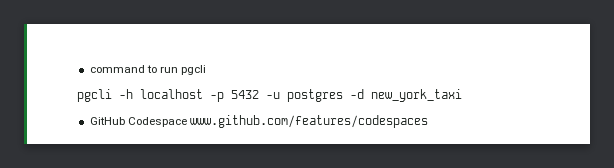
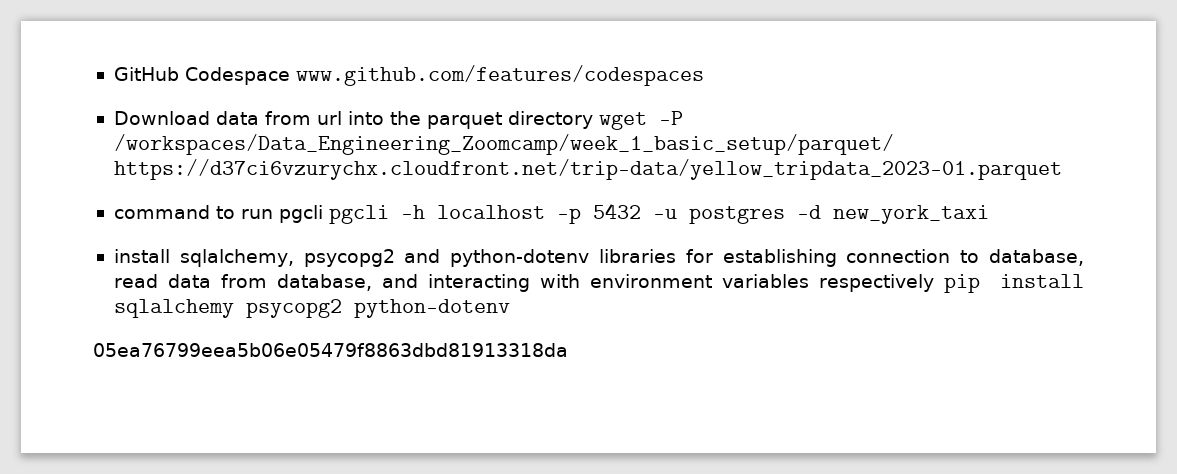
(89, 69) none -> [113,65,704,86] [113,111,683,130] [113,134,894,155] [113,159,1062,180] GitHub Codespace www.github.com/features/codespaces // Download data from url into the parquet directory wget -P /workspaces/Data_Engineering_Zoomcamp/week_1_basic_setup/parquet/ https://d37ci6vzurychx.cloudfront.net/trip-data/yellow_tripdata_2023-01.parquet //
(206, 70) // -> (323, 214) none
[89,115,428,128] GitHub Codespace www.github.com/features/codespaces -> [113,249,1084,267] [113,274,1084,293] [113,299,510,318] [93,343,568,357] install sqlalchemy, psycopg2 and python-dotenv libraries for establishing connection to database, read data from database, and interacting with environment variables respectively pip install sqlalchemy psycopg2 python-dotenv // 05ea76799eea5b06e05479f8863dbd81913318da

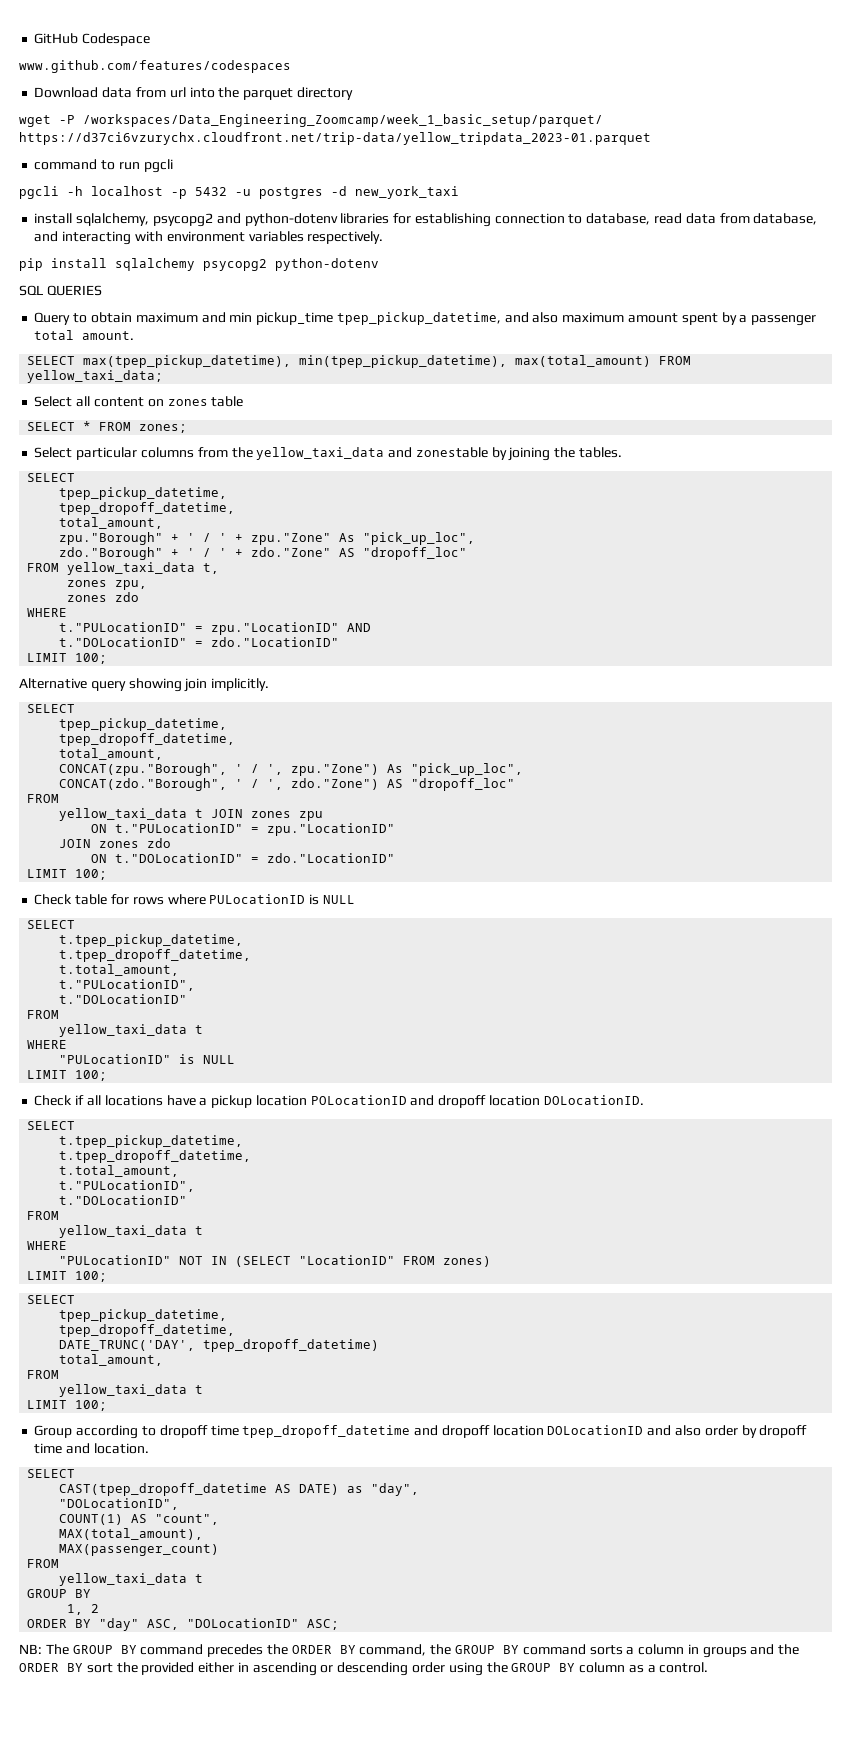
(290, 76) none -> (151, 39) //
(593, 120) none -> (353, 93) //
(323, 214) none -> (173, 166) //
[818,274,934,292] respectively -> [307,231,384,244] respectively. //
[93,343,568,357] 05ea76799eea5b06e05479f8863dbd81913318da -> [19,285,102,296] [34,312,817,326] [34,330,135,340] [27,355,692,368] [27,370,164,383] [34,396,244,407] [27,421,188,433] [34,447,622,461] [27,473,76,482] [59,487,228,500] [59,502,236,515] [59,517,164,529] [59,532,476,545] [59,547,468,560] [27,562,220,575] [67,580,148,590] [67,592,140,602] [27,608,68,617] [59,622,372,635] [59,637,340,647] [27,653,108,664] [19,678,270,692] [27,704,76,713] [59,718,228,731] [59,733,236,746] [59,748,164,760] [59,763,524,776] [59,778,516,791] [27,794,60,803] [59,808,324,821] [91,823,396,836] [59,838,172,848] [91,853,396,863] [27,869,108,880] [34,894,355,905] [27,920,76,929] [59,934,244,947] [59,949,252,962] [59,964,180,976] [59,979,196,991] [59,994,188,1004] [27,1010,60,1019] [59,1024,204,1037] [27,1040,68,1049] [59,1054,236,1064] [27,1070,108,1081] [34,1095,644,1108] [27,1121,76,1130] [59,1135,244,1148] [59,1150,252,1163] [59,1165,180,1177] [59,1180,196,1192] [59,1195,188,1205] [27,1211,60,1220] [59,1225,204,1238] [27,1241,68,1250] [59,1255,492,1267] [27,1271,108,1282] [27,1295,76,1304] [59,1309,228,1322] [59,1324,236,1337] [59,1339,380,1352] [59,1354,164,1366] [27,1370,60,1379] [59,1384,204,1397] [27,1400,108,1411] [34,1425,808,1439] [34,1443,149,1454] [27,1469,76,1478] [59,1483,420,1496] [59,1498,180,1510] [59,1514,220,1525] [59,1528,204,1540] [59,1544,220,1556] [27,1559,60,1568] [59,1573,204,1586] [27,1589,92,1598] [67,1604,100,1615] [27,1618,340,1631] [19,1644,800,1658] [19,1662,709,1676] SQL QUERIES // Query to obtain maximum and min pickup_time tpep_pickup_datetime, and also maximum amount spent by a passenger total amount. // SELECT max(tpep_pickup_datetime), min(tpep_pickup_datetime), max(total_amount) FROM yellow_taxi_data; // Select all content on zones table // SELECT * FROM zones; // Select particular columns from the yellow_taxi_data and zonestable by joining the tables. // SELECT // tpep_pickup_datetime, // tpep_dropoff_datetime, // total_amount, // zpu."Borough" + ' / ' + zpu."Zone" As "pick_up_loc", // zdo."Borough" + ' / ' + zdo."Zone" AS "dropoff_loc" // FROM yellow_taxi_data t, // zones zpu, // zones zdo // WHERE // t."PULocationID" = zpu."LocationID" AND // t."DOLocationID" = zdo."LocationID" // LIMIT 100; // Alternative query showing join implicitly. // SELECT // tpep_pickup_datetime, // tpep_dropoff_datetime, // total_amount, // CONCAT(zpu."Borough", ' / ', zpu."Zone") As "pick_up_loc", // CONCAT(zdo."Borough", ' / ', zdo."Zone") AS "dropoff_loc" // FROM // yellow_taxi_data t JOIN zones zpu // ON t."PULocationID" = zpu."LocationID" // JOIN zones zdo // ON t."DOLocationID" = zdo."LocationID" // LIMIT 100; // Check table for rows where PULocationID is NULL // SELECT // t.tpep_pickup_datetime, // t.tpep_dropoff_datetime, // t.total_amount, // t."PULocationID", // t."DOLocationID" // FROM // yellow_taxi_data t // WHERE // "PULocationID" is NULL // LIMIT 100; // Check if all locations have a pickup location POLocationID and dropoff location DOLocationID. // SELECT // t.tpep_pickup_datetime, // t.tpep_dropoff_datetime, // t.total_amount, // t."PULocationID", // t."DOLocationID" // FROM // yellow_taxi_data t // WHERE // "PULocationID" NOT IN (SELECT "LocationID" FROM zones) // LIMIT 100; // SELECT // tpep_pickup_datetime, // tpep_dropoff_datetime, // DATE_TRUNC('DAY', tpep_dropoff_datetime) // total_amount, // FROM // yellow_taxi_data t // LIMIT 100; // Group according to dropoff time tpep_dropoff_datetime and dropoff location DOLocationID and also order by dropoff time and location. // SELECT // CAST(tpep_dropoff_datetime AS DATE) as "day", // "DOLocationID", // COUNT(1) AS "count", // MAX(total_amount), // MAX(passenger_count) // FROM // yellow_taxi_data t // GROUP BY // 1, 2 // ORDER BY "day" ASC, "DOLocationID" ASC; // NB: The GROUP BY command precedes the ORDER BY command, the GROUP BY command sorts a column in groups and the ORDER BY sort the provided either in ascending or descending order using the GROUP BY column as a control.

